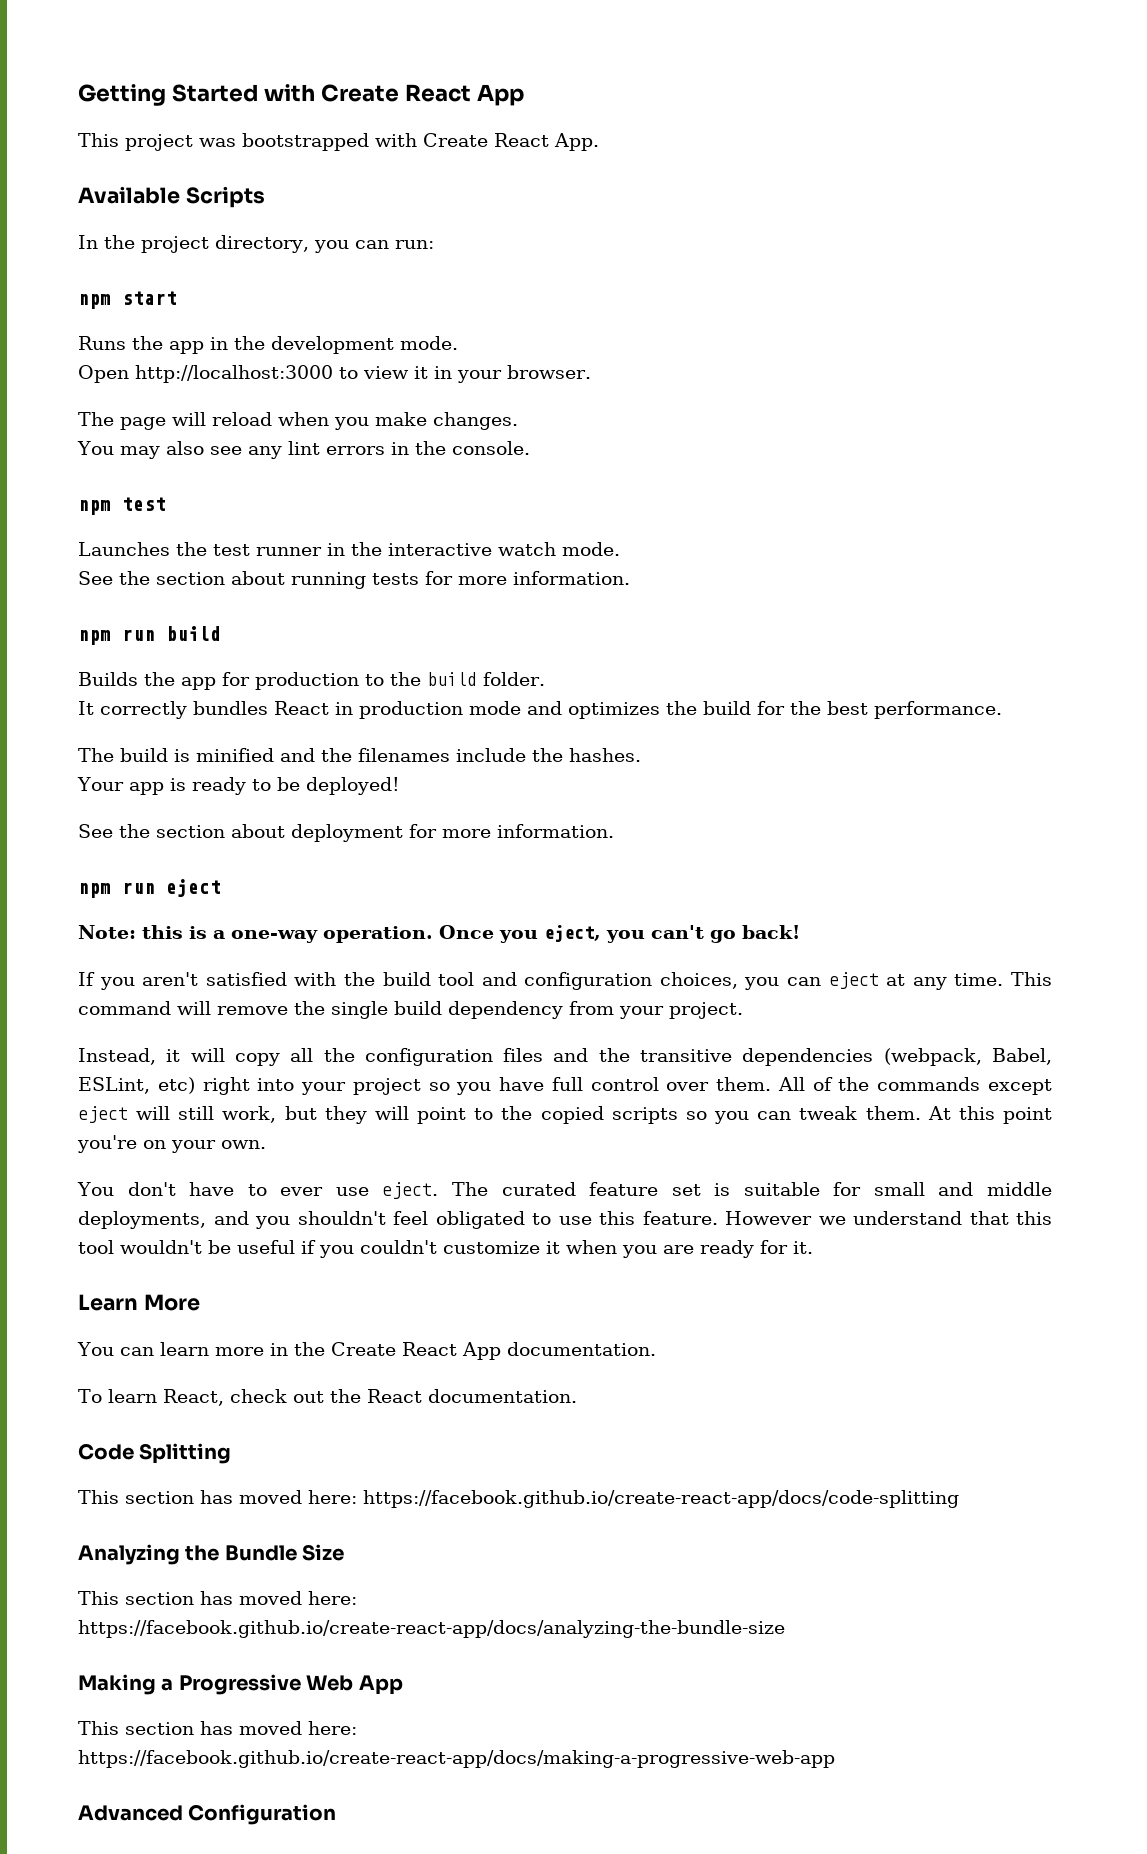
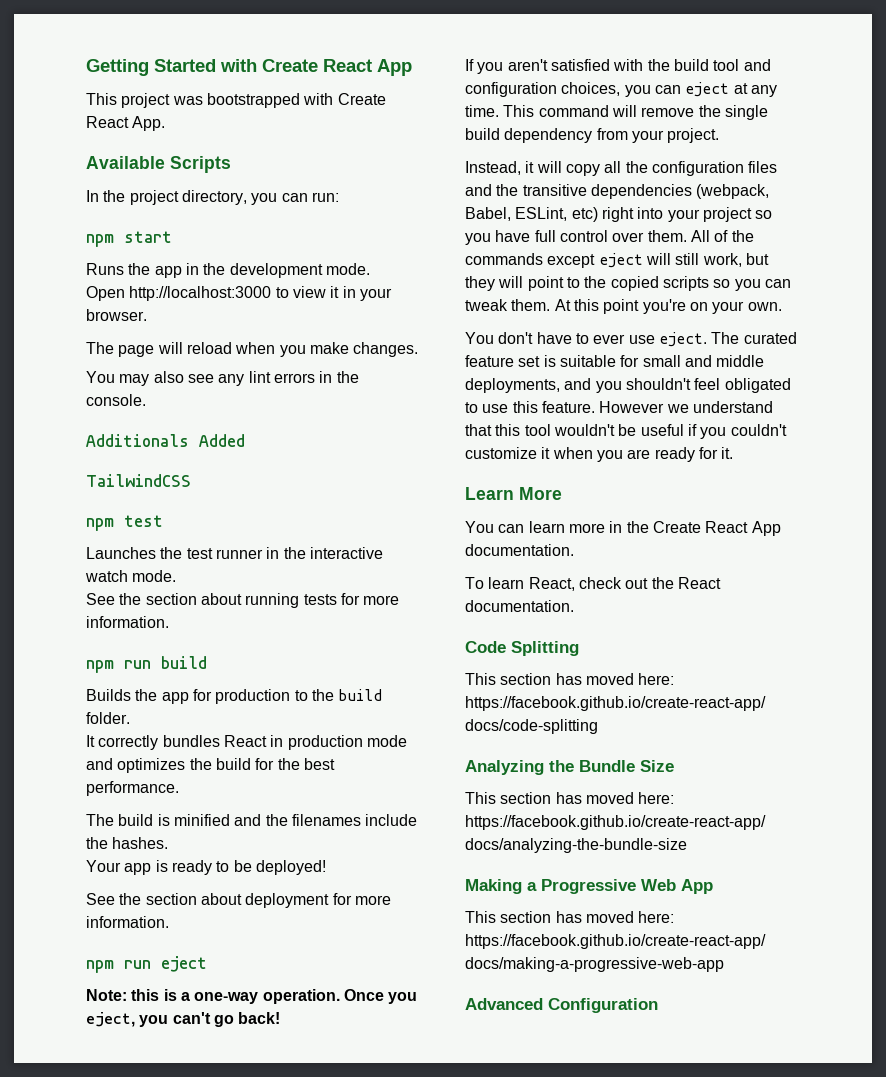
(530, 448) none -> [86,434,245,447] [86,474,191,487] // Additionals Added // TailwindCSS

